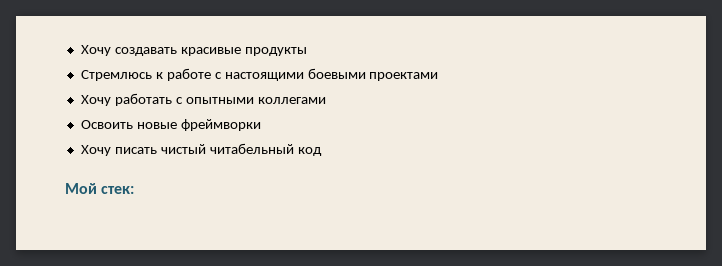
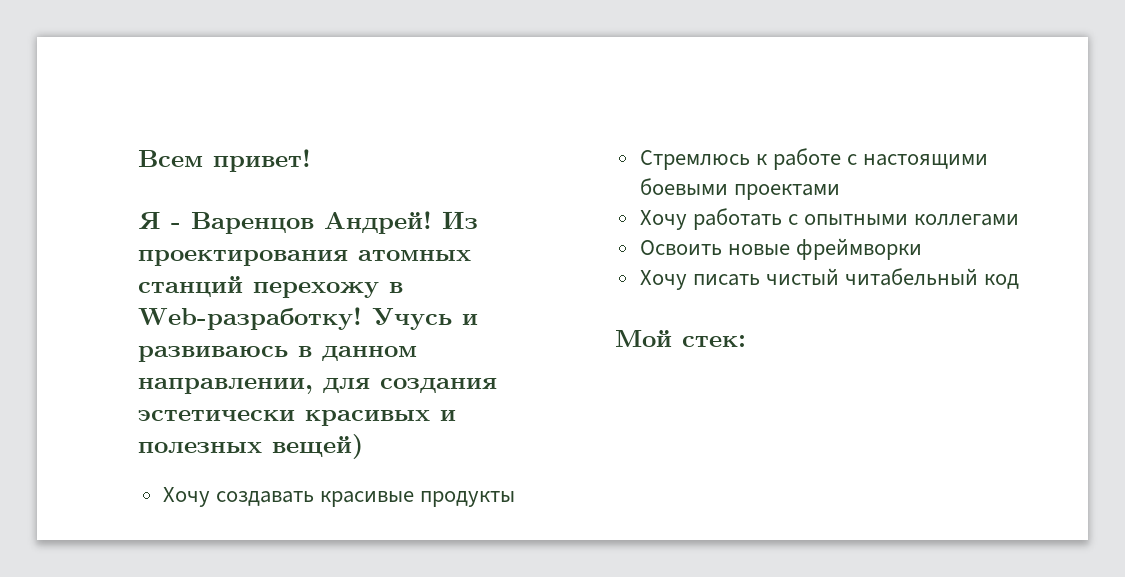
(80, 50) none -> [138,149,311,172] [138,211,478,234] [138,250,471,266] [138,276,403,298] [138,307,478,330] [138,346,417,362] [138,378,497,394] [138,410,456,426] [138,434,363,459] Всем привет! // Я - Варенцов Андрей! Из проектирования атомных станций перехожу в Web-разработку! Учусь и развиваюсь в данном направлении, для создания эстетически красивых и полезных вещей) //

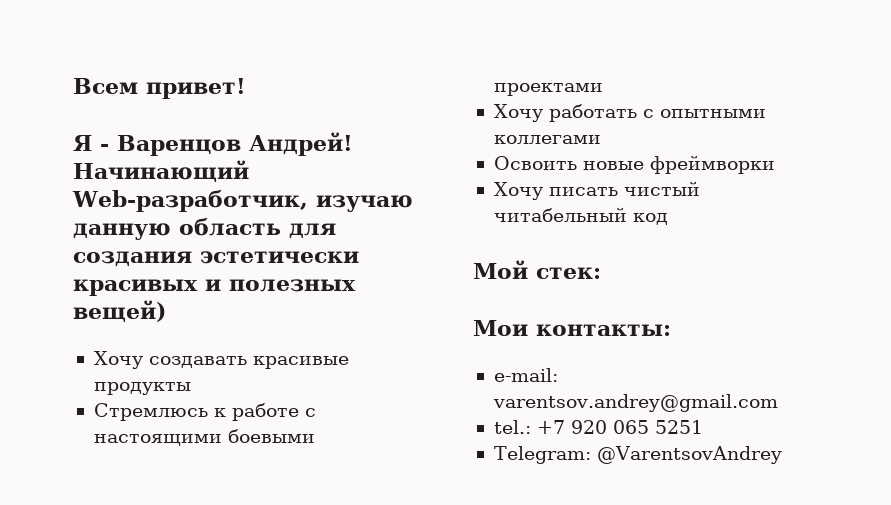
[442,211,478,229] [138,250,471,266] [138,276,403,298] [138,307,478,330] [138,346,417,362] [138,378,313,394] Из проектирования атомных станций перехожу в Web-разработку! Учусь и развиваюсь в данном направлении, -> [73,160,249,183] [72,189,413,212] [73,217,281,240] Начинающий Web-разработчик, изучаю данную область
(746, 341) none -> [473,320,671,336] [493,368,558,382] [492,394,778,412] [493,420,703,434] [493,446,782,464] // Мои контакты: // e-mail: varentsov.andrey@gmail.com // tel.: +7 920 065 5251 // Telegram: @VarentsovAndrey

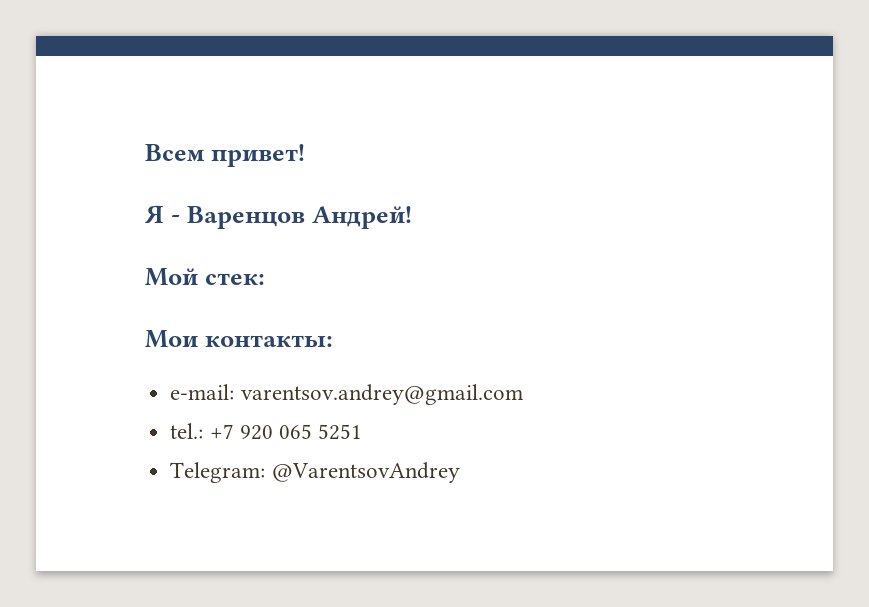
[73,160,249,183] [72,189,413,212] [73,217,336,240] [73,251,359,267] [73,279,356,296] [73,300,166,323] [93,351,349,369] [93,382,191,395] [93,403,316,421] [93,429,315,446] [493,83,603,96] [493,104,766,122] [493,135,601,144] [493,155,775,174] [493,181,700,200] [493,207,668,225] Начинающий Web-разработчик, изучаю данную область для создания эстетически красивых и полезных вещей) // Хочу создавать красивые продукты // Стремлюсь к работе с настоящими боевыми проектами // Хочу работать с опытными коллегами // Освоить новые фреймворки // Хочу писать чистый читабельный код -> (413, 217) none

